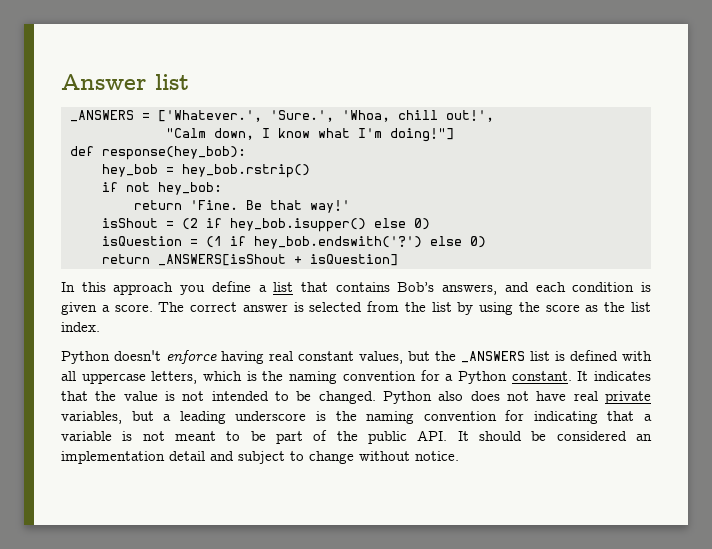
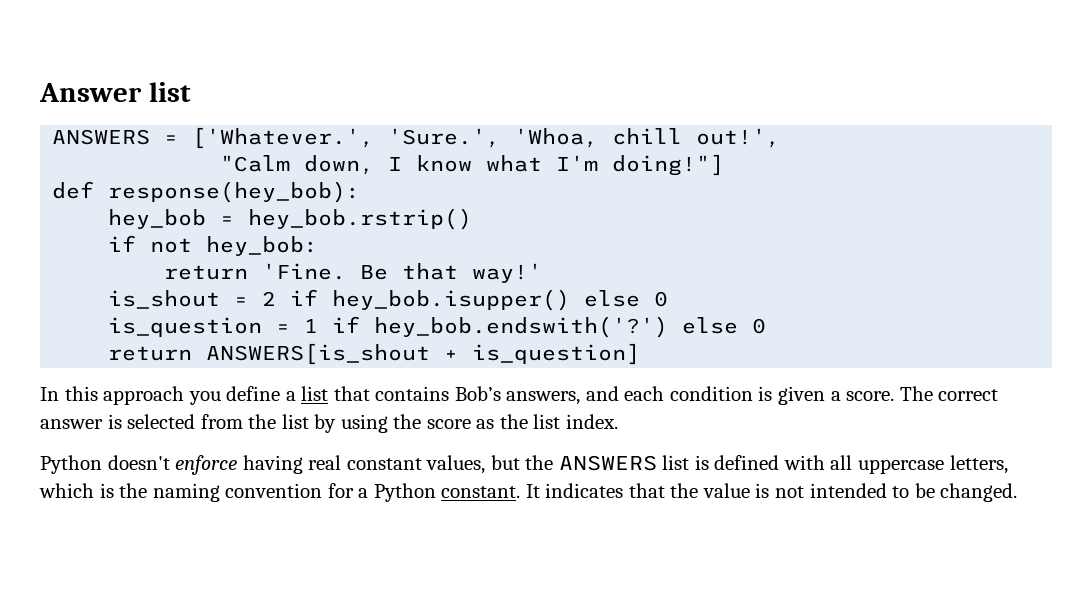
[69,110,134,122] _ANSWERS -> [52,129,151,145] ANSWERS
[101,218,430,232] [101,236,222,248] isShout = (2 if hey_bob.isupper() else 0) // isQuestion = (1 -> [108,289,669,311] [108,317,319,337] is_shout = 2 if hey_bob.isupper() else 0 // is_question = 1
[469,236,486,248] [101,254,398,266] 0) // return _ANSWERS[isShout + isQuestion] -> [752,318,767,334] [108,343,641,365] 0 // return ANSWERS[is_shout + is_question]
[461,351,525,363] _ANSWERS -> [558,455,657,471] ANSWERS
[383,391,651,404] [61,410,652,424] [61,430,652,444] [61,451,459,464] Python also does not have real private variables, but a leading underscore is the naming convention for indicating that a variable is not meant to be part of the public API. It should be considered an implementation detail and subject to change without notice. -> (1018, 492) none

